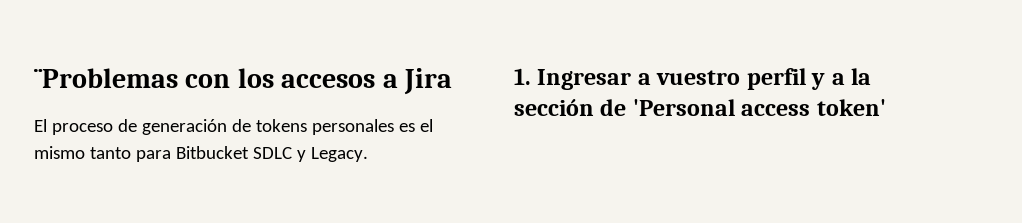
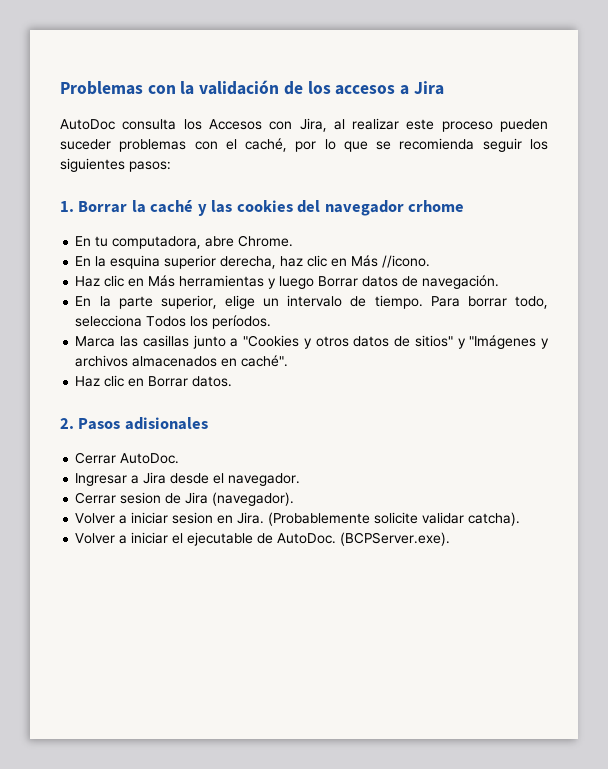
[34,68,231,88] ¨Problemas con -> [60,80,303,95] Problemas con la validación de
[34,119,433,135] [34,146,368,162] [514,68,872,90] [514,99,886,116] El proceso de generación de tokens personales es el mismo tanto para Bitbucket SDLC y Legacy. // 1. Ingresar a vuestro perfil y a la sección de 'Personal access token' -> [60,118,548,132] [60,138,548,152] [60,158,171,172] [60,200,465,216] [75,235,294,249] [75,255,431,269] [75,275,500,289] [75,295,548,309] [75,315,272,329] [75,335,549,349] [75,355,289,367] [75,375,233,387] [60,417,208,430] [75,452,180,464] [75,472,301,486] [75,492,295,506] [75,512,521,526] [75,532,451,546] AutoDoc consulta los Accesos con Jira, al realizar este proceso pueden suceder problemas con el caché, por lo que se recomienda seguir los siguientes pasos: // 1. Borrar la caché y las cookies del navegador crhome // En tu computadora, abre Chrome. // En la esquina superior derecha, haz clic en Más //icono. // Haz clic en Más herramientas y luego Borrar datos de navegación. // En la parte superior, elige un intervalo de tiempo. Para borrar todo, selecciona Todos los períodos. // Marca las casillas junto a "Cookies y otros datos de sitios" y "Imágenes y archivos almacenados en caché". // Haz clic en Borrar datos. // 2. Pasos adisionales // Cerrar AutoDoc. // Ingresar a Jira desde el navegador. // Cerrar sesion de Jira (navegador). // Volver a iniciar sesion en Jira. (Probablemente solicite validar catcha). // Volver a iniciar el ejecutable de AutoDoc. (BCPServer.exe).

